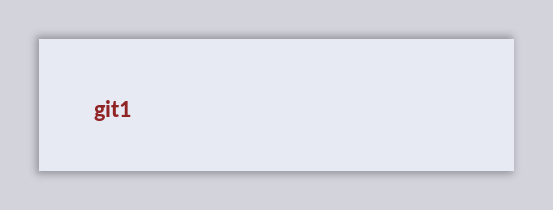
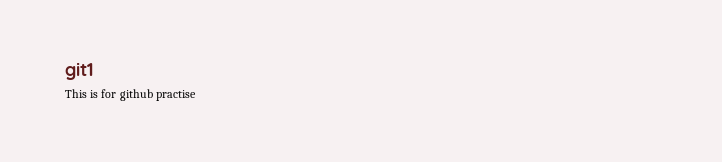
(131, 110) none -> [65,89,196,101] // This is for github practise

